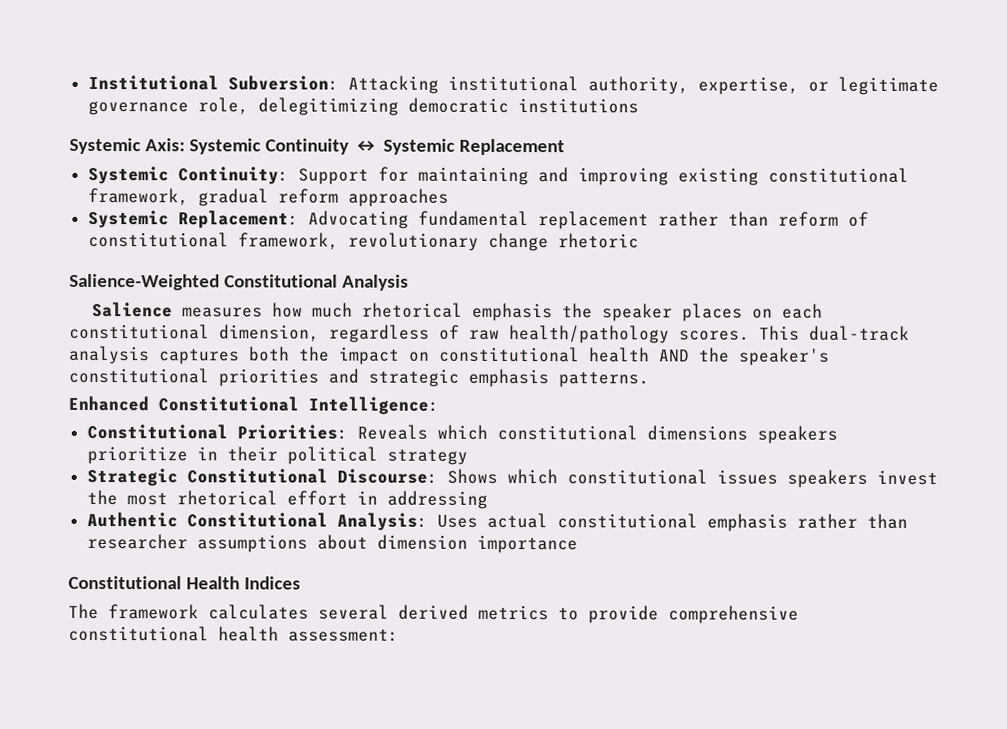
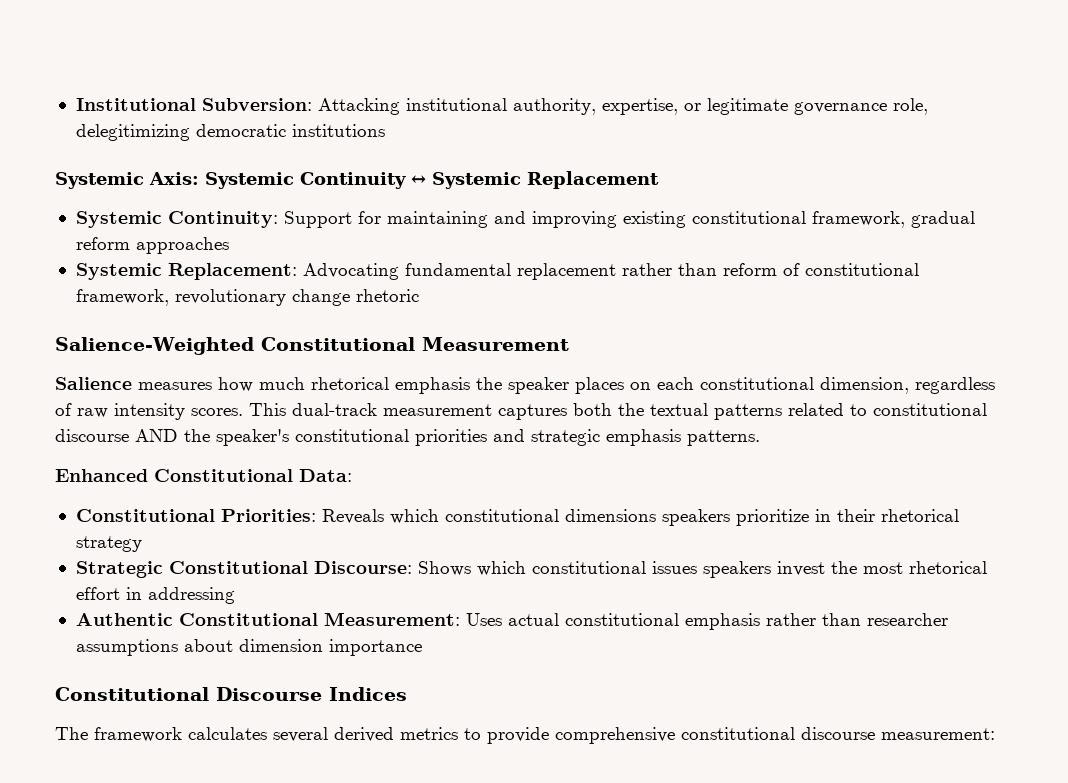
[342,274,410,291] Analysis -> [421,337,569,351] Measurement
[509,325,670,344] health/pathology -> [114,403,185,420] intensity
[69,345,150,365] analysis -> [383,404,492,416] measurement
[338,346,650,365] impact on constitutional health -> [650,403,987,420] [55,429,129,442] textual patterns related to constitutional discourse
[308,396,439,415] Intelligence: -> [299,469,352,482] Data:
[286,446,378,465] political -> [880,509,959,522] rhetorical
[336,512,428,531] Analysis: -> [323,612,460,626] Measurement:
[186,576,241,590] Health -> [216,687,322,701] Discourse
[218,626,399,642] health assessment: -> [801,727,995,740] discourse measurement:

